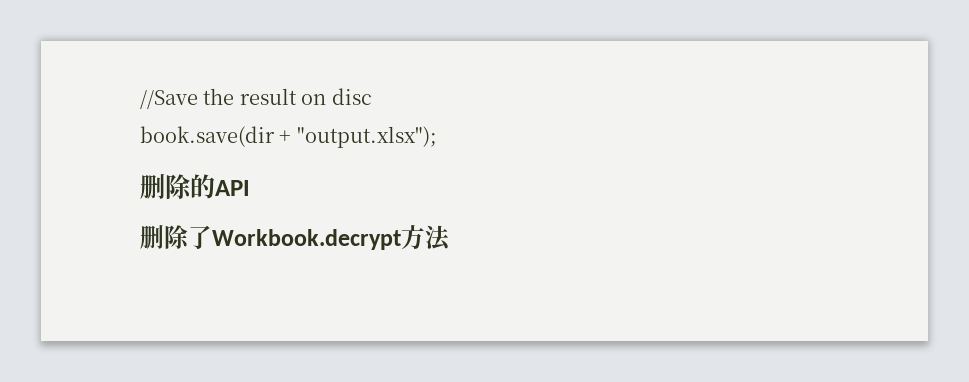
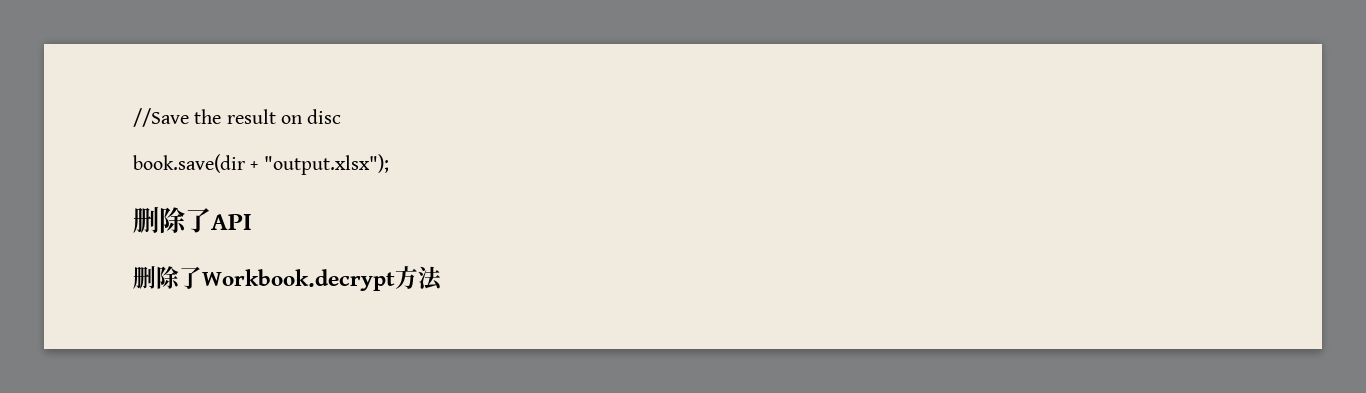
[190,174,215,199] 的 -> [185,208,211,233] 了

